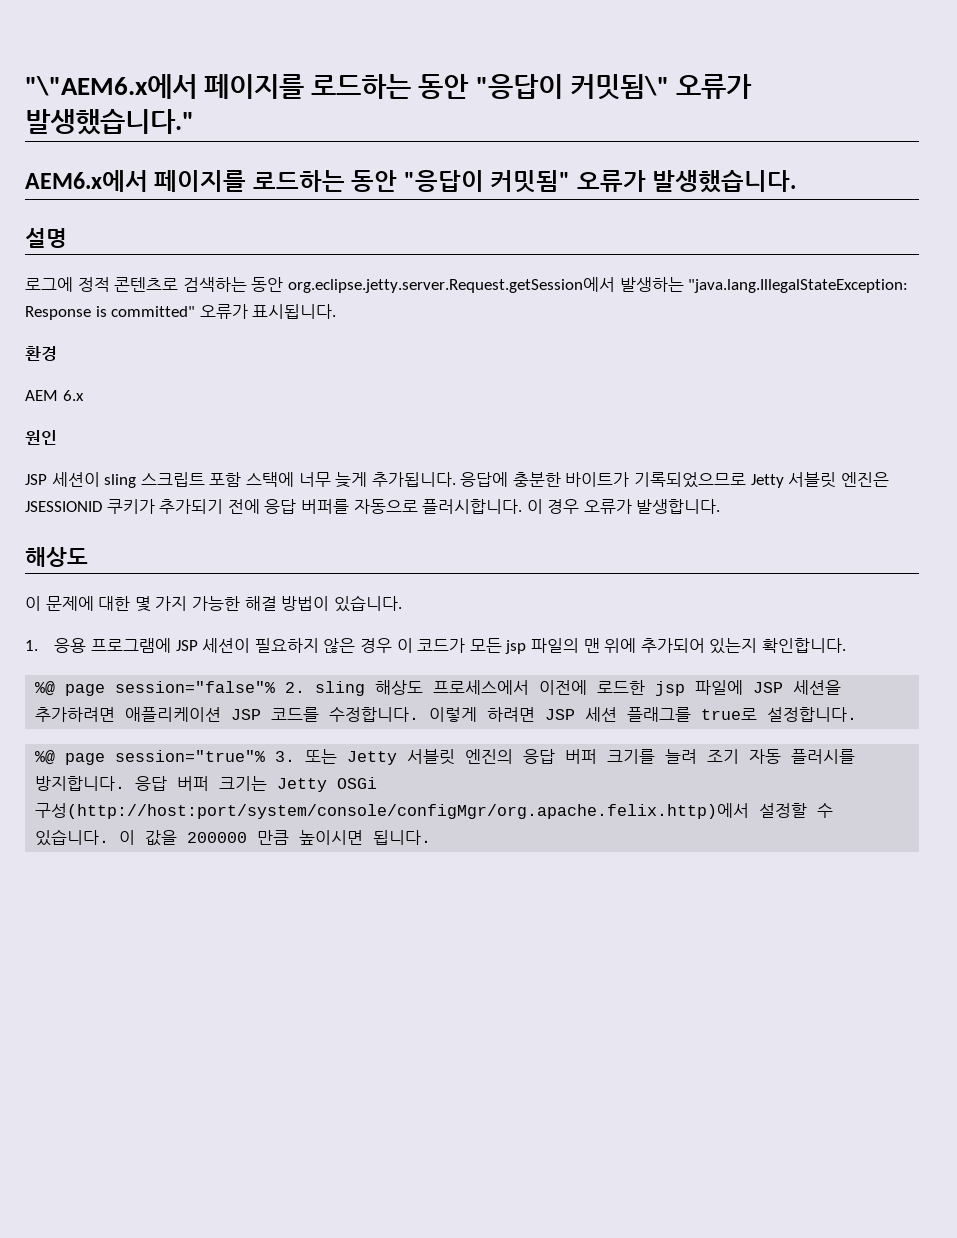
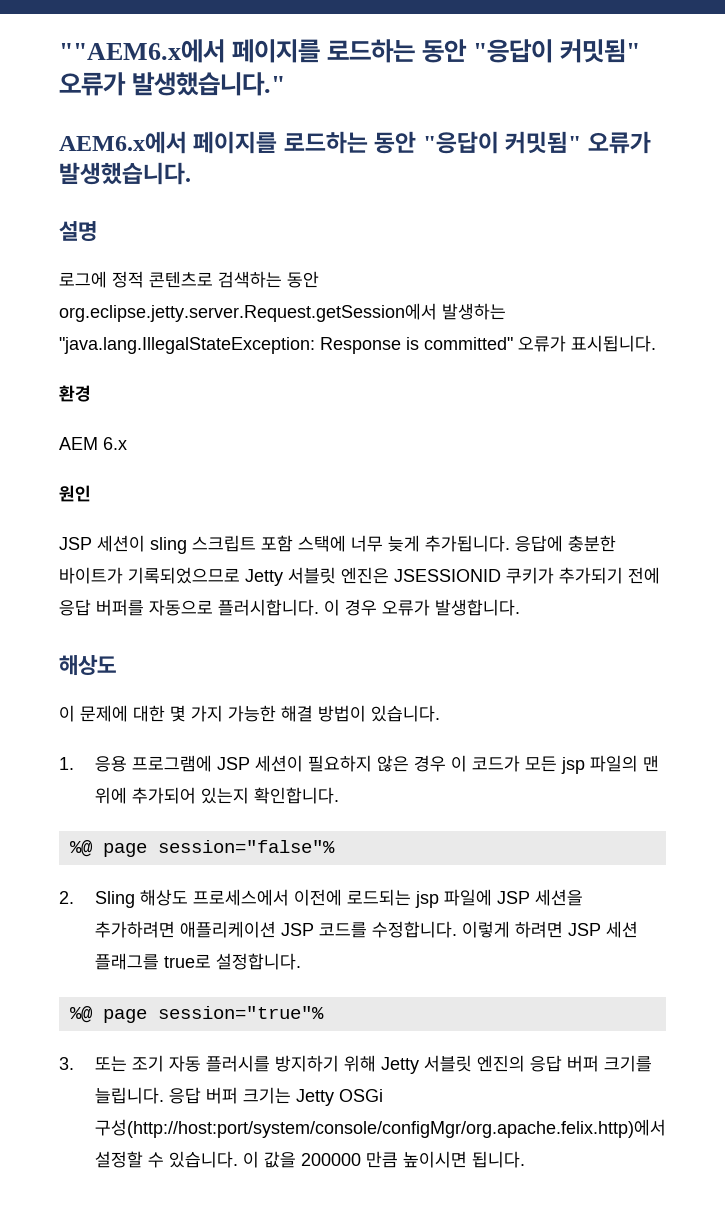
[25,74,669,100] "\"AEM6.x에서 페이지를 로드하는 동안 "응답이 커밋됨\" -> [59,39,641,63] ""AEM6.x에서 페이지를 로드하는 동안 "응답이 커밋됨"
[285,681,366,696] 2. sling -> [59,891,135,908] // 2. Sling
[597,680,646,695] 로드한 -> [346,889,411,906] 로드되는
(266, 756) none -> (324, 1012) //
(338, 756) none -> [131,1055,376,1072] 조기 자동 플러시를 방지하기 위해
[665,749,856,764] [35,776,126,791] 늘려 조기 자동 플러시를 방지합니다. -> [94,1087,164,1104] 늘립니다.

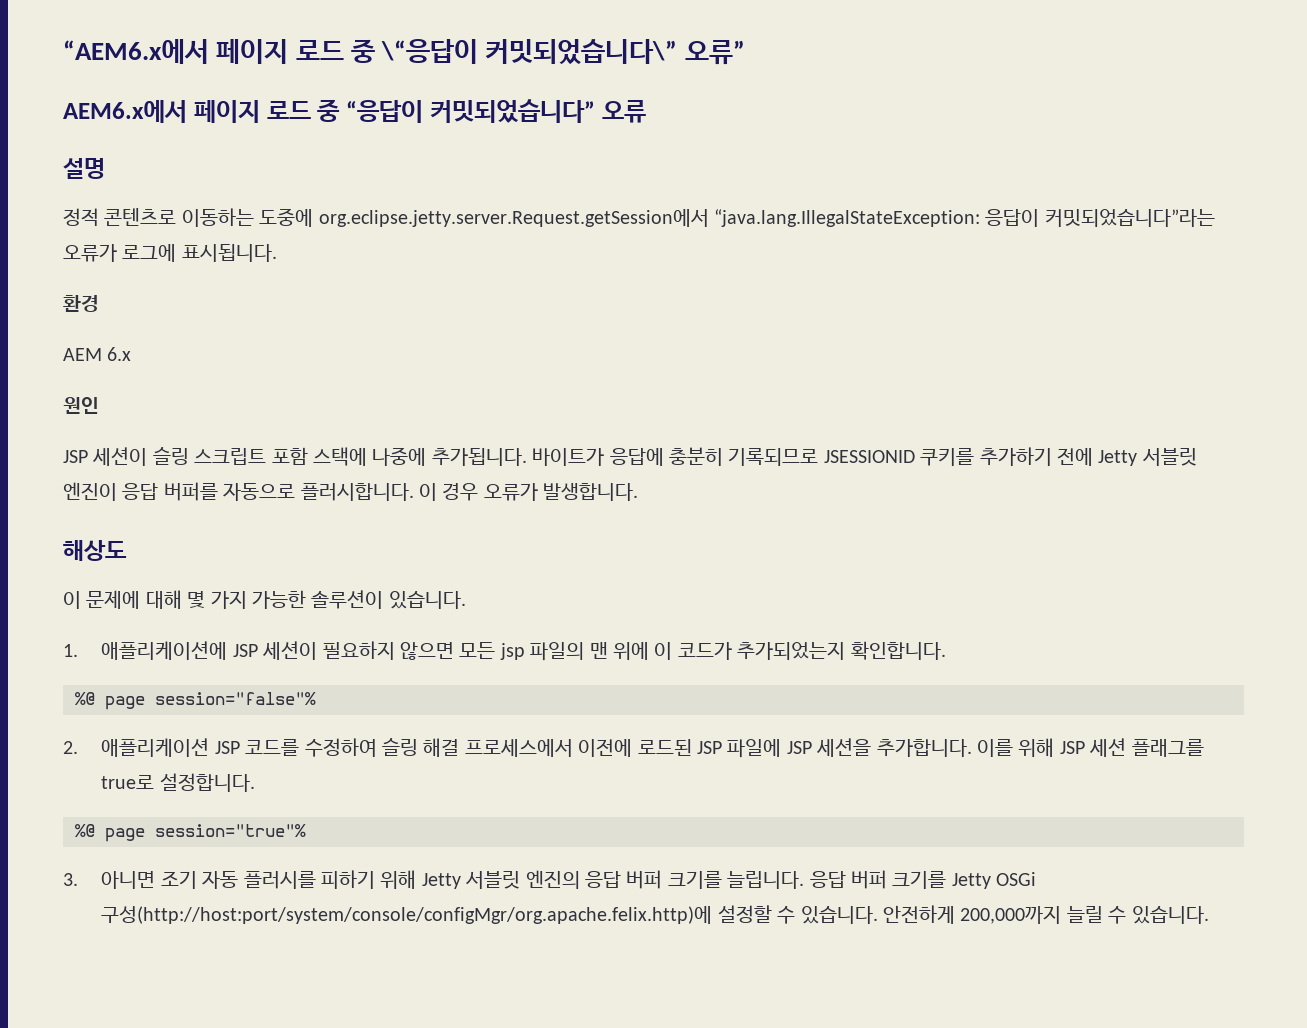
[59,39,641,63] [59,72,286,96] [59,131,651,154] [59,162,191,185] ""AEM6.x에서 페이지를 로드하는 동안 "응답이 커밋됨" 오류가 발생했습니다." // AEM6.x에서 페이지를 로드하는 동안 "응답이 커밋됨" 오류가 발생했습니다. -> [63,39,745,65] [63,99,646,123] “AEM6.x에서 페이지 로드 중 \“응답이 커밋되었습니다\” 오류” // AEM6.x에서 페이지 로드 중 “응답이 커밋되었습니다” 오류
[59,271,107,288] 로그에 -> (105, 168) none
[218,271,319,288] [59,303,506,322] [59,335,566,354] 검색하는 동안 org.eclipse.jetty.server.Request.getSession에서 발생하는 "java.lang.IllegalStateException: Response is committed" 오류가 -> [181,208,1215,227] [63,244,177,262] 이동하는 도중에 org.eclipse.jetty.server.Request.getSession에서 “java.lang.IllegalStateException: 응답이 커밋되었습니다”라는 오류가 로그에
[150,537,187,554] sling -> [152,447,189,465] 슬링
[351,535,616,552] [59,567,660,586] 너무 늦게 추가됩니다. 응답에 충분한 바이트가 기록되었으므로 Jetty 서블릿 엔진은 JSESSIONID 쿠키가 추가되기 전에 -> [372,447,1197,466] [63,482,117,501] 나중에 추가됩니다. 바이트가 응답에 충분히 기록되므로 JSESSIONID 쿠키를 추가하기 전에 Jetty 서블릿 엔진이
[133,705,165,722] 대한 -> [145,590,182,609] 대해
[281,705,366,722] 해결 방법이 -> [311,590,384,609] 솔루션이
[94,755,212,772] 응용 프로그램에 -> [101,641,228,660] 애플리케이션에
[376,755,520,772] 않은 경우 이 코드가 -> [399,642,454,660] 않으면
[131,787,249,804] 추가되어 있는지 -> [654,642,846,660] 이 코드가 추가되었는지
[94,889,583,908] [94,921,563,938] Sling 해상도 프로세스에서 이전에 로드되는 jsp 파일에 JSP 세션을 추가하려면 애플리케이션 JSP 코드를 수정합니다. 이렇게 하려면 -> [101,738,1055,758] 애플리케이션 JSP 코드를 수정하여 슬링 해결 프로세스에서 이전에 로드된 JSP 파일에 JSP 세션을 추가합니다. 이를 위해
[94,1056,127,1072] 또는 -> [101,871,156,889] 아니면
[274,1055,339,1072] 방지하기 -> [320,870,375,889] 피하기
[242,1087,291,1104] 크기는 -> [892,871,947,889] 크기를
[94,1119,666,1138] 구성(http://host:port/system/console/configMgr/org.apache.felix.http)에서 -> [101,906,713,924] 구성(http://host:port/system/console/configMgr/org.apache.felix.http)에
[242,1151,525,1168] 이 값을 200000 만큼 높이시면 됩니다. -> [882,905,1209,924] 안전하게 200,000까지 늘릴 수 있습니다.

